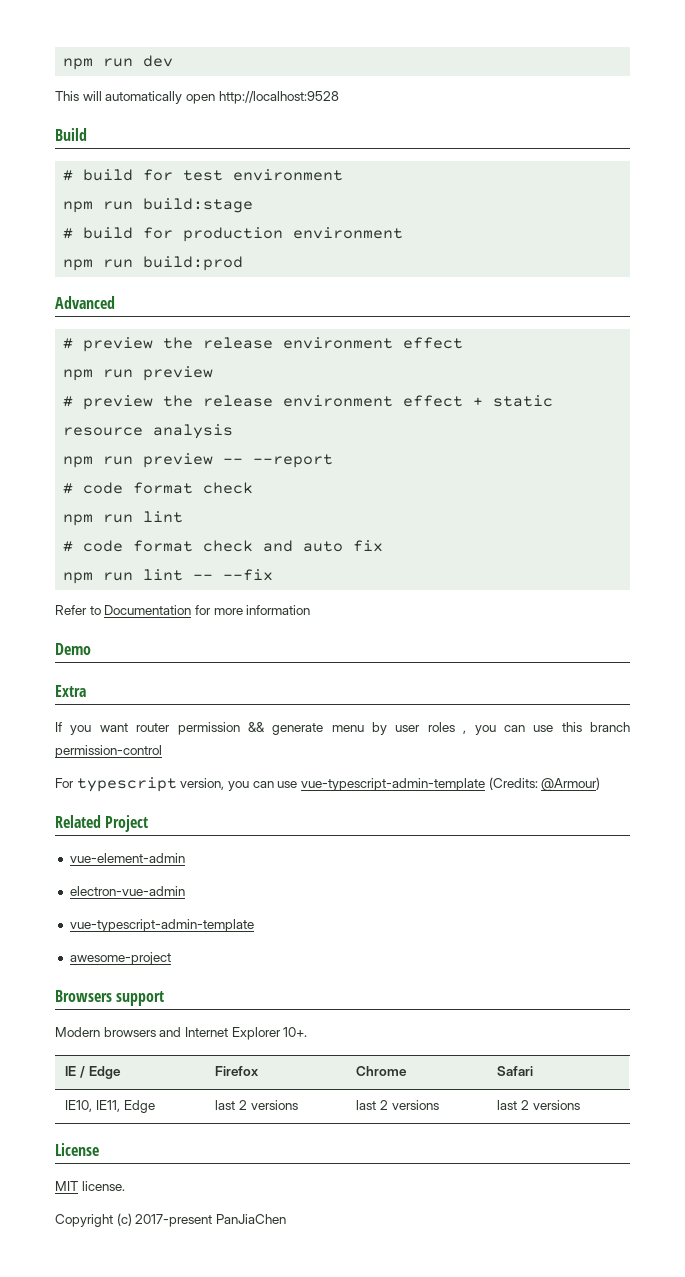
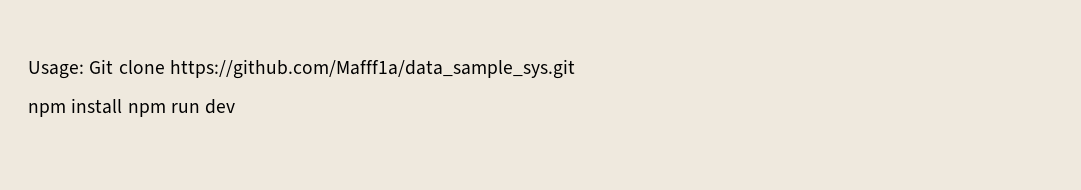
[63,55,174,70] [55,91,339,104] [55,128,87,141] [63,169,344,181] [63,198,254,213] [63,227,404,242] [63,256,244,271] [55,296,115,309] [63,337,464,352] [63,366,214,381] [63,395,554,410] [63,424,234,439] [63,453,334,468] [63,482,254,494] [63,511,184,526] [63,540,384,552] [63,569,274,584] [55,605,311,615] [55,643,91,655] [55,685,86,697] [55,722,630,735] [55,745,162,758] [55,777,601,792] [55,815,149,832] [69,853,185,863] [69,886,185,896] [69,919,254,932] [69,952,171,965] [55,990,165,1006] [55,1027,308,1040] [65,1066,121,1079] [215,1066,259,1076] [356,1066,408,1076] [497,1066,534,1076] [65,1100,155,1113] [215,1100,298,1110] [356,1100,439,1110] [497,1100,580,1110] [55,1143,99,1156] [55,1181,125,1191] [55,1213,286,1227] npm run dev // This will automatically open http://localhost:9528 // Build // # build for test environment // npm run build:stage // # build for production environment // npm run build:prod // Advanced // # preview the release environment effect // npm run preview // # preview the release environment effect + static resource analysis // npm run preview -- --report // # code format check // npm run lint // # code format check and auto fix // npm run lint -- --fix // Refer to Documentation for more information // Demo // Extra // If you want router permission && generate menu by user roles , you can use this branch permission-control // For typescript version, you can use vue-typescript-admin-template (Credits: @Armour) // Related Project // vue-element-admin // electron-vue-admin // vue-typescript-admin-template // awesome-project // Browsers support // Modern browsers and Internet Explorer 10+. // IE / Edge | Firefox | Chrome | Safari // IE10, IE11, Edge | last 2 versions | last 2 versions | last 2 versions // License // MIT license. // Copyright (c) 2017-present PanJiaChen -> [28,59,575,79] [28,98,236,117] Usage: Git clone https://github.com/Mafff1a/data_sample_sys.git // npm install npm run dev

